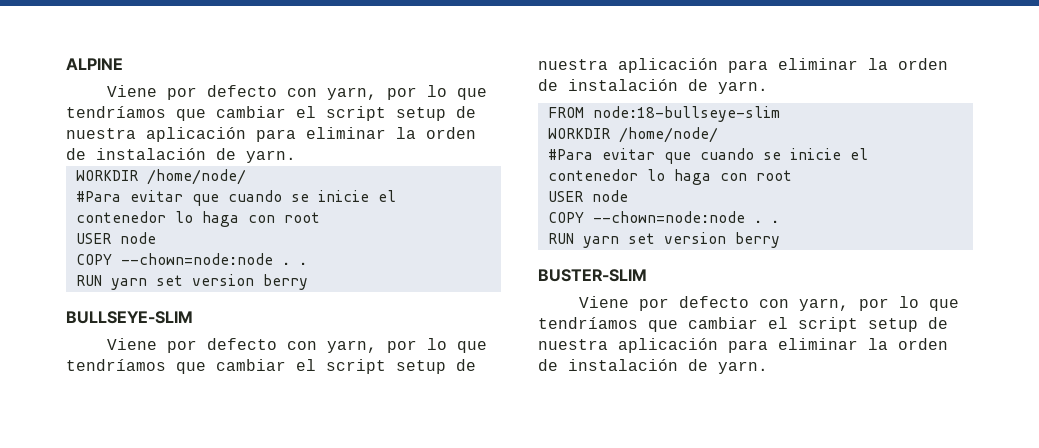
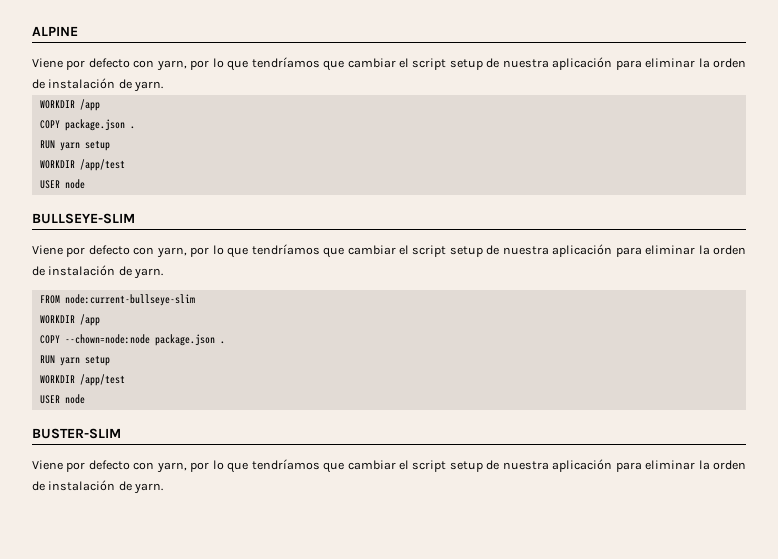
[146,169,246,185] [75,190,396,206] [75,211,320,227] [75,232,156,244] [75,253,307,265] [75,274,308,290] /home/node/ // #Para evitar que cuando se inicie el contenedor lo haga con root // USER node // COPY --chown=node:node . . // RUN yarn set version berry -> [79,99,100,111] [39,119,135,131] [39,140,110,151] [39,159,125,171] [39,179,85,189] /app // COPY package.json . // RUN yarn setup // WORKDIR /app/test // USER node
[592,106,780,122] [547,127,718,143] [547,148,868,164] [547,169,792,185] [547,190,628,202] [547,211,779,223] [547,232,780,248] node:18-bullseye-slim // WORKDIR /home/node/ // #Para evitar que cuando se inicie el contenedor lo haga con root // USER node // COPY --chown=node:node . . // RUN yarn set version berry -> [64,294,195,306] [39,314,100,326] [39,334,225,346] [39,355,110,366] [39,374,125,386] [39,394,85,404] node:current-bullseye-slim // WORKDIR /app // COPY --chown=node:node package.json . // RUN yarn setup // WORKDIR /app/test // USER node

